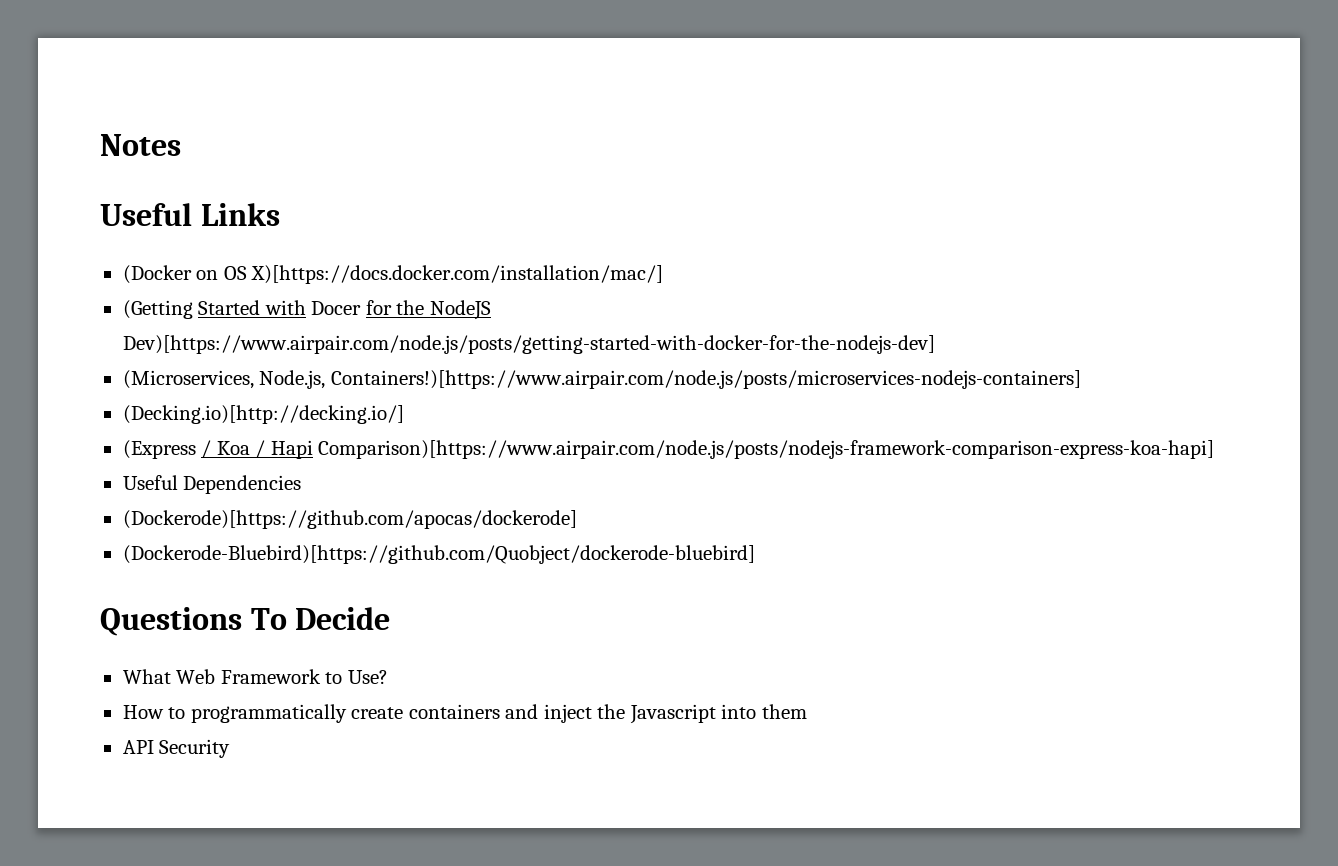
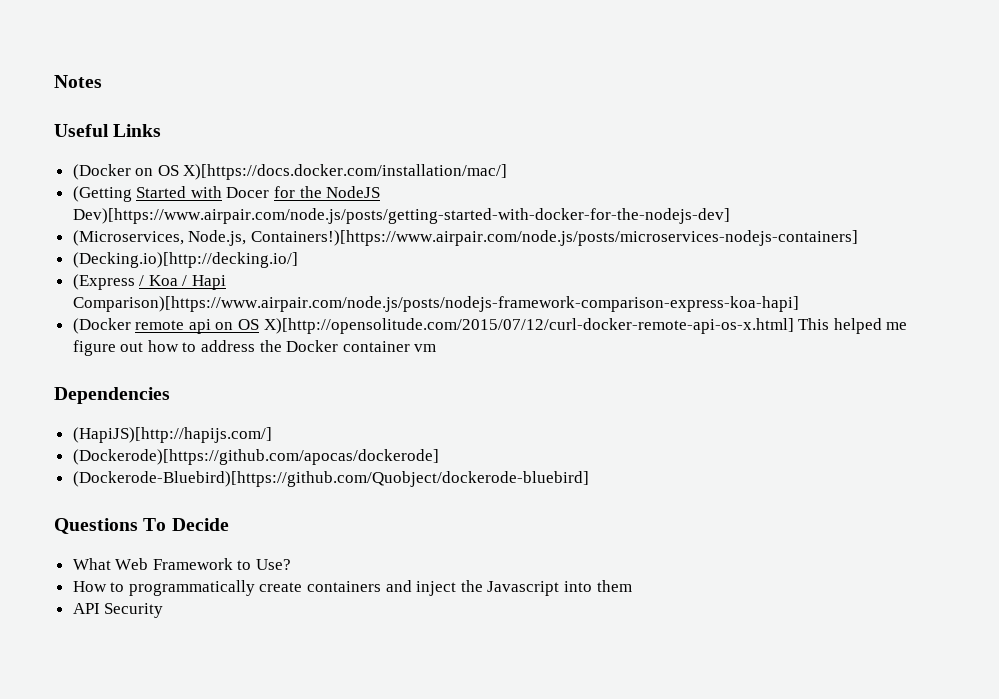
[122,475,178,490] Useful -> [72,318,908,334] [72,340,437,356] (Docker remote api on OS X)[http://opensolitude.com/2015/07/12/curl-docker-remote-api-os-x.html] This helped me figure out how to address the Docker container vm //
(302, 484) none -> [72,427,272,443] // (HapiJS)[http://hapijs.com/]

